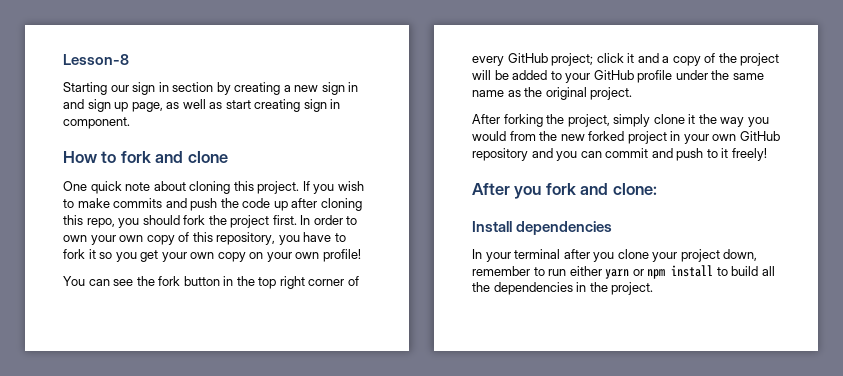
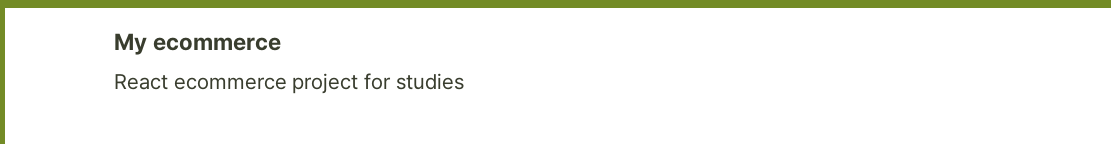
[63,54,129,65] [63,82,359,95] [63,99,341,112] [63,117,130,129] [63,151,228,163] [63,181,364,194] [63,198,362,211] [63,215,358,228] [63,232,346,245] [63,249,361,262] [63,276,359,289] [472,53,780,66] [472,70,764,83] [472,87,633,100] [472,114,769,127] [472,131,780,144] [472,148,767,161] [472,183,657,199] [472,221,613,235] [472,249,758,262] [472,265,775,279] [472,282,654,295] Lesson-8 // Starting our sign in section by creating a new sign in and sign up page, as well as start creating sign in component. // How to fork and clone // One quick note about cloning this project. If you wish to make commits and push the code up after cloning this repo, you should fork the project first. In order to own your own copy of this repository, you have to fork it so you get your own copy on your own profile! // You can see the fork button in the top right corner of every GitHub project; click it and a copy of the project will be added to your GitHub profile under the same name as the original project. // After forking the project, simply clone it the way you would from the new forked project in your own GitHub repository and you can commit and push to it freely! // After you fork and clone: // Install dependencies // In your terminal after you clone your project down, remember to run either yarn or npm install to build all the dependencies in the project. -> [114,33,282,55] [114,73,464,94] My ecommerce // React ecommerce project for studies

